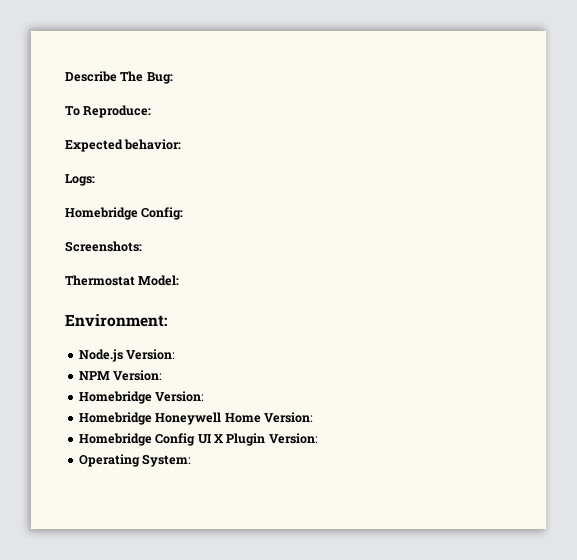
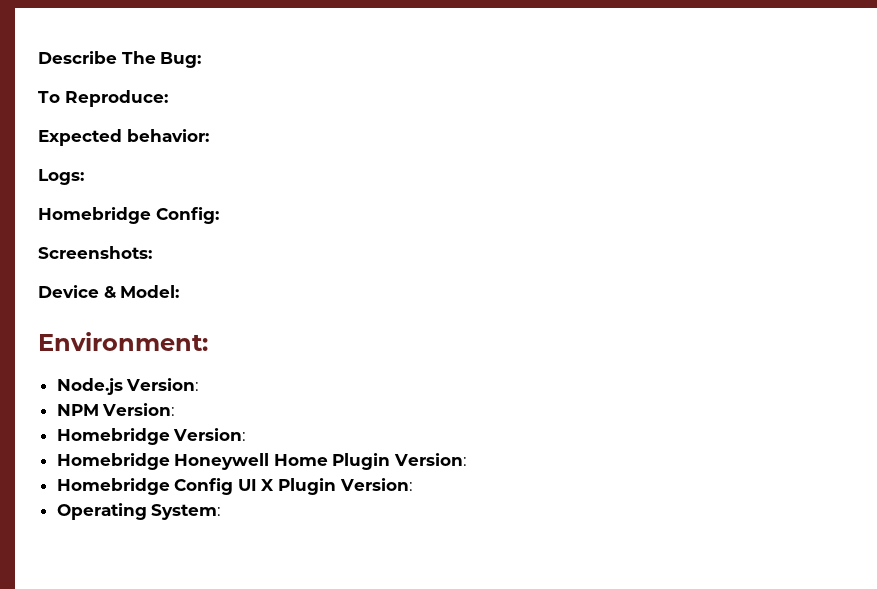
[65,275,135,286] Thermostat -> [38,285,116,298] Device &
(261, 418) none -> [332,453,391,470] Plugin

